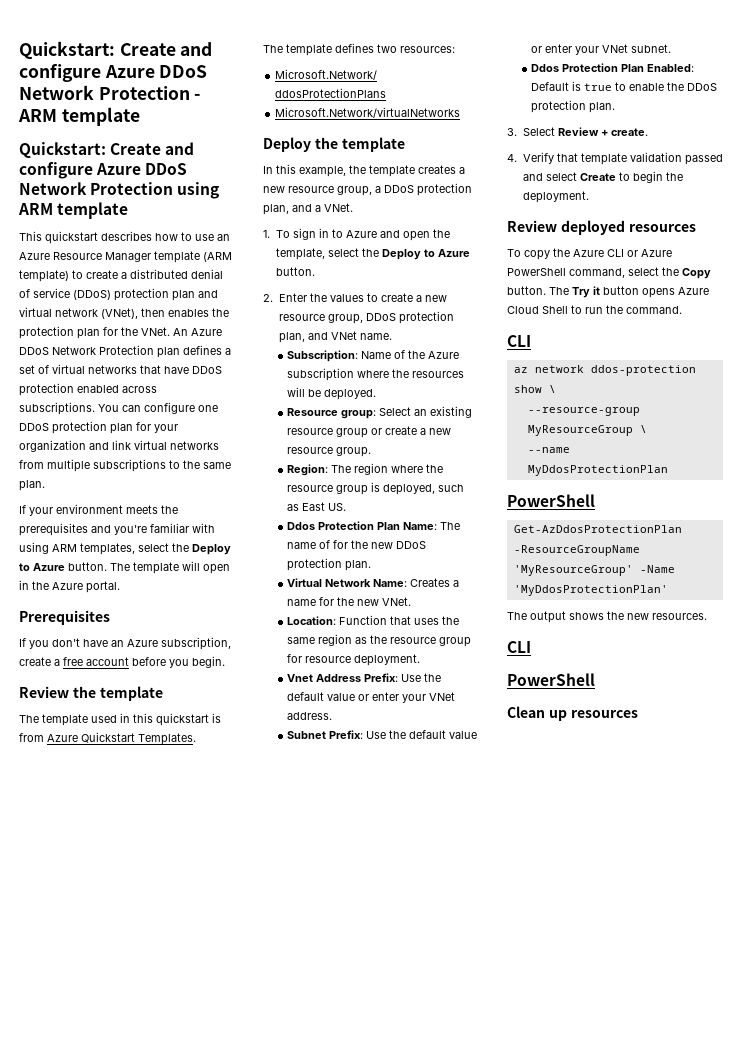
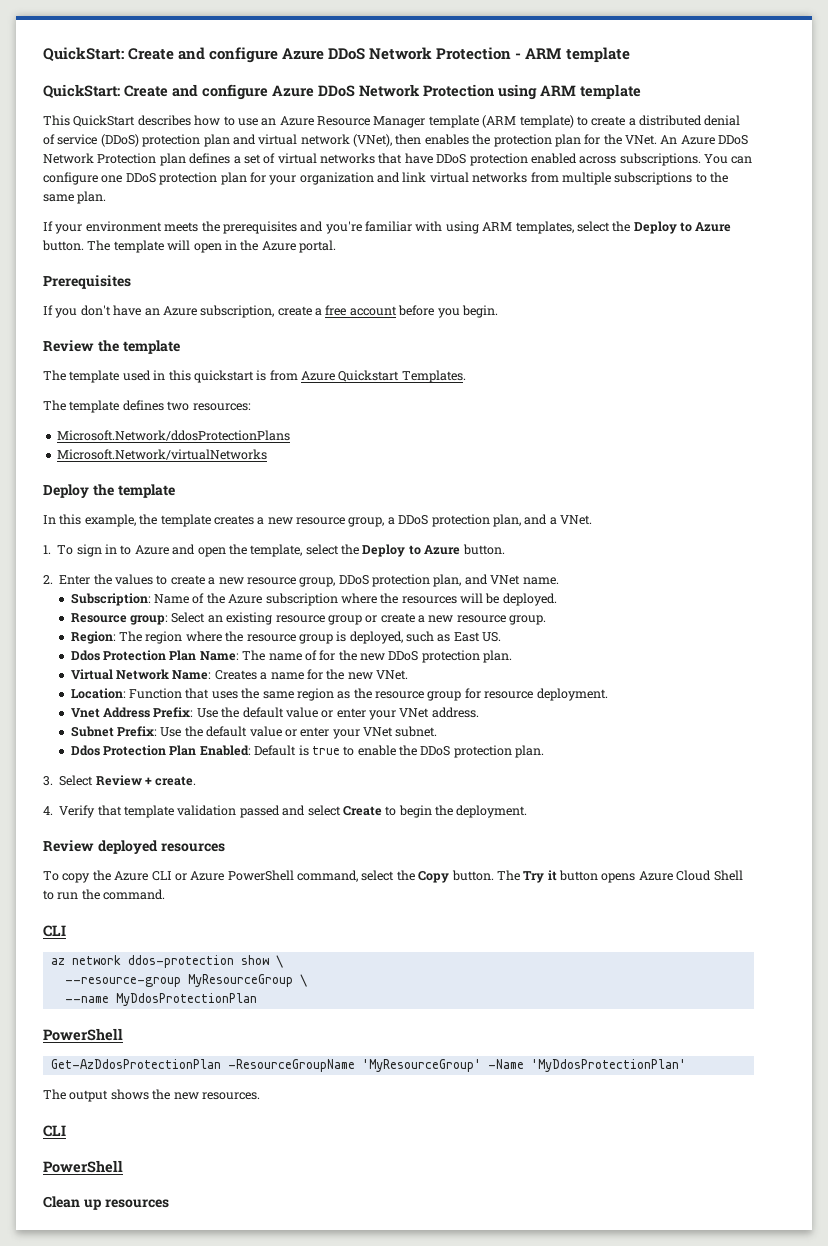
[19,41,115,60] Quickstart: -> [43,47,124,62] QuickStart:
[19,142,106,158] Quickstart: -> [43,84,120,98] QuickStart:
[45,231,98,244] quickstart -> [73,115,136,127] QuickStart

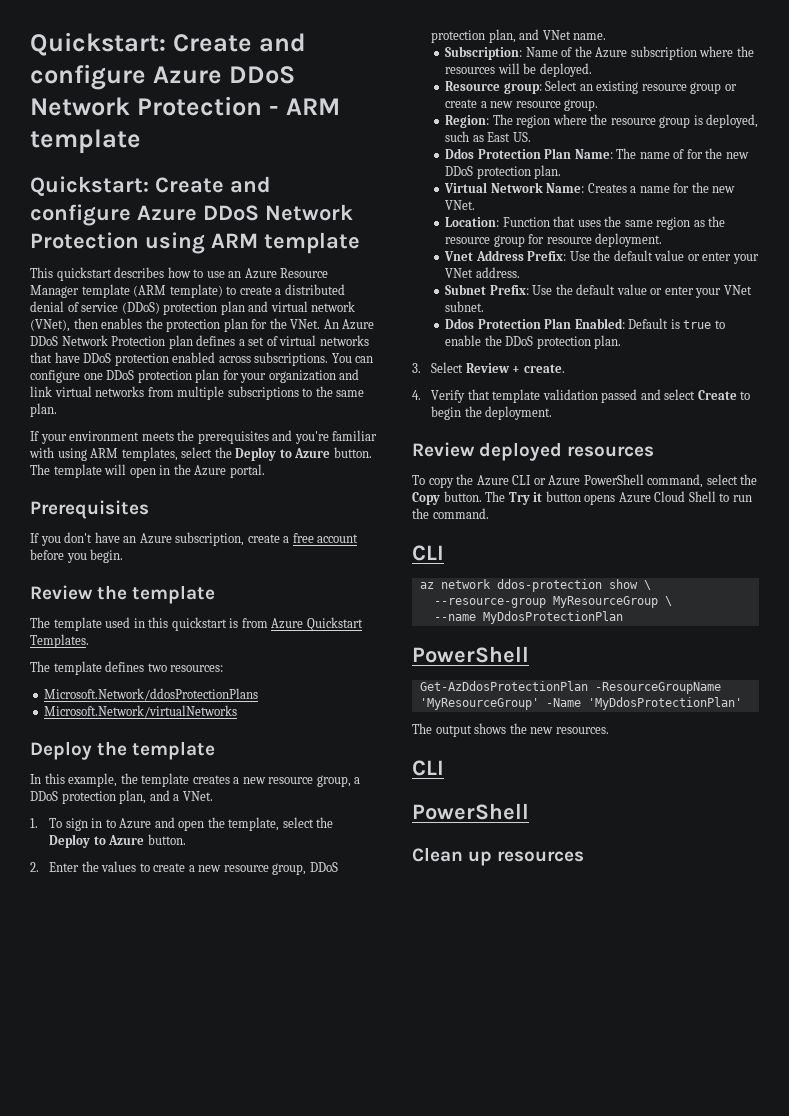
[43,47,124,62] QuickStart: -> [30,32,166,56] Quickstart:
[43,84,120,98] QuickStart: -> [30,176,149,196] Quickstart:
[73,115,136,127] QuickStart -> [56,267,112,281] quickstart

